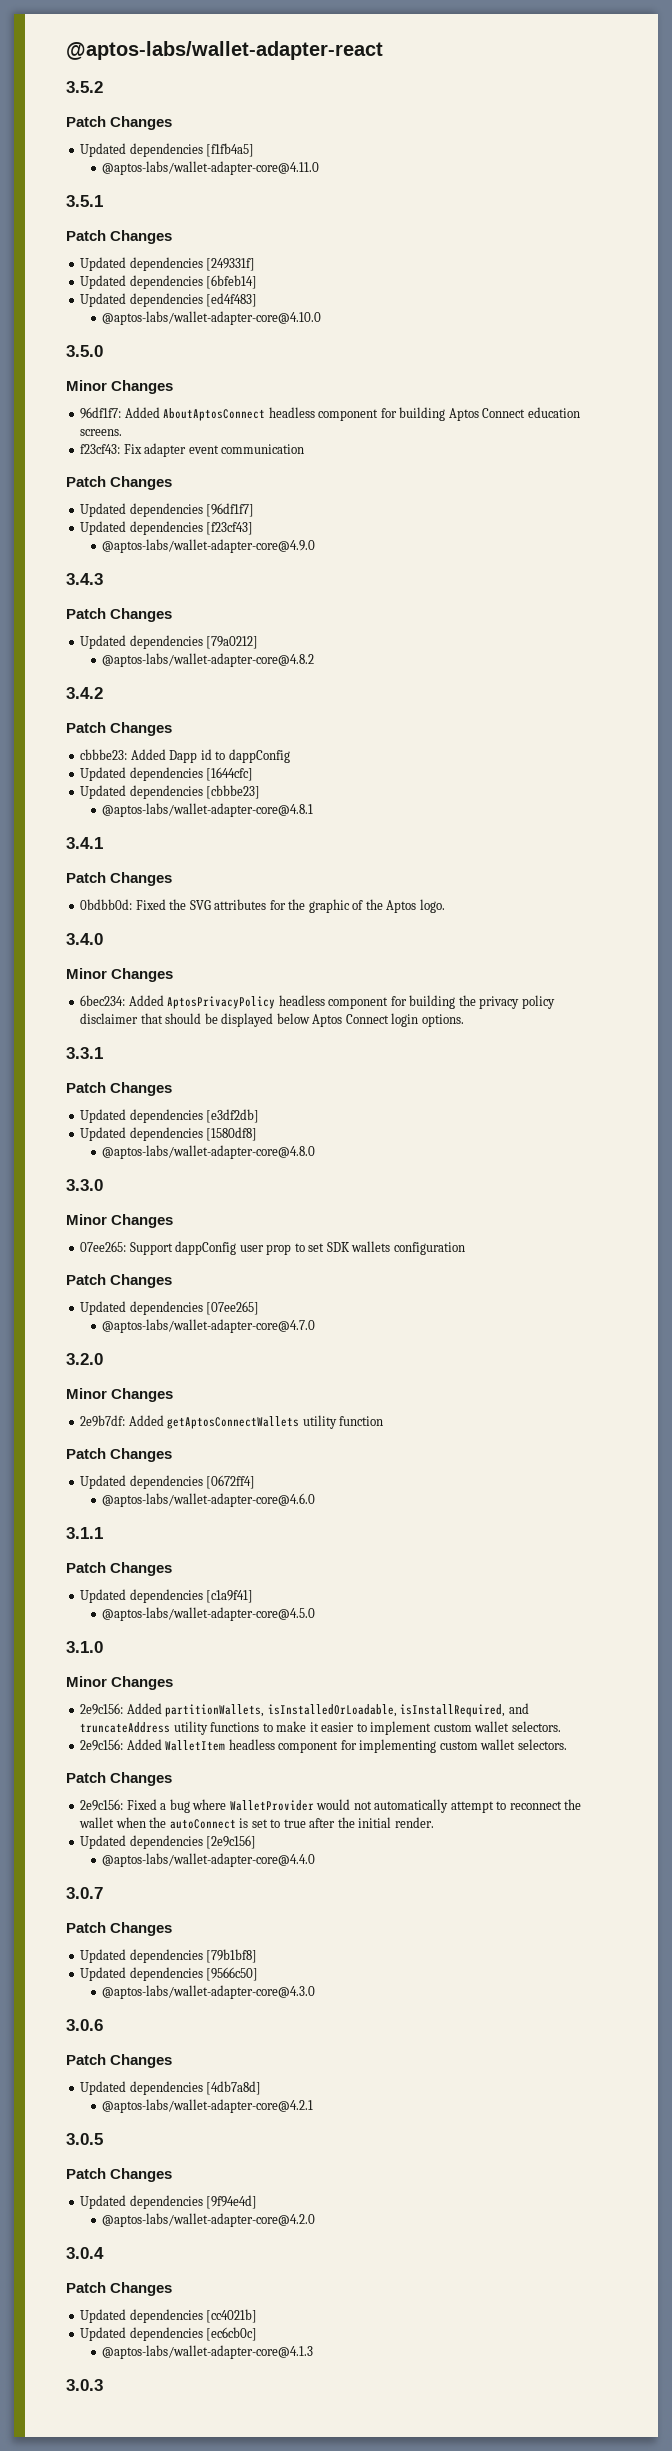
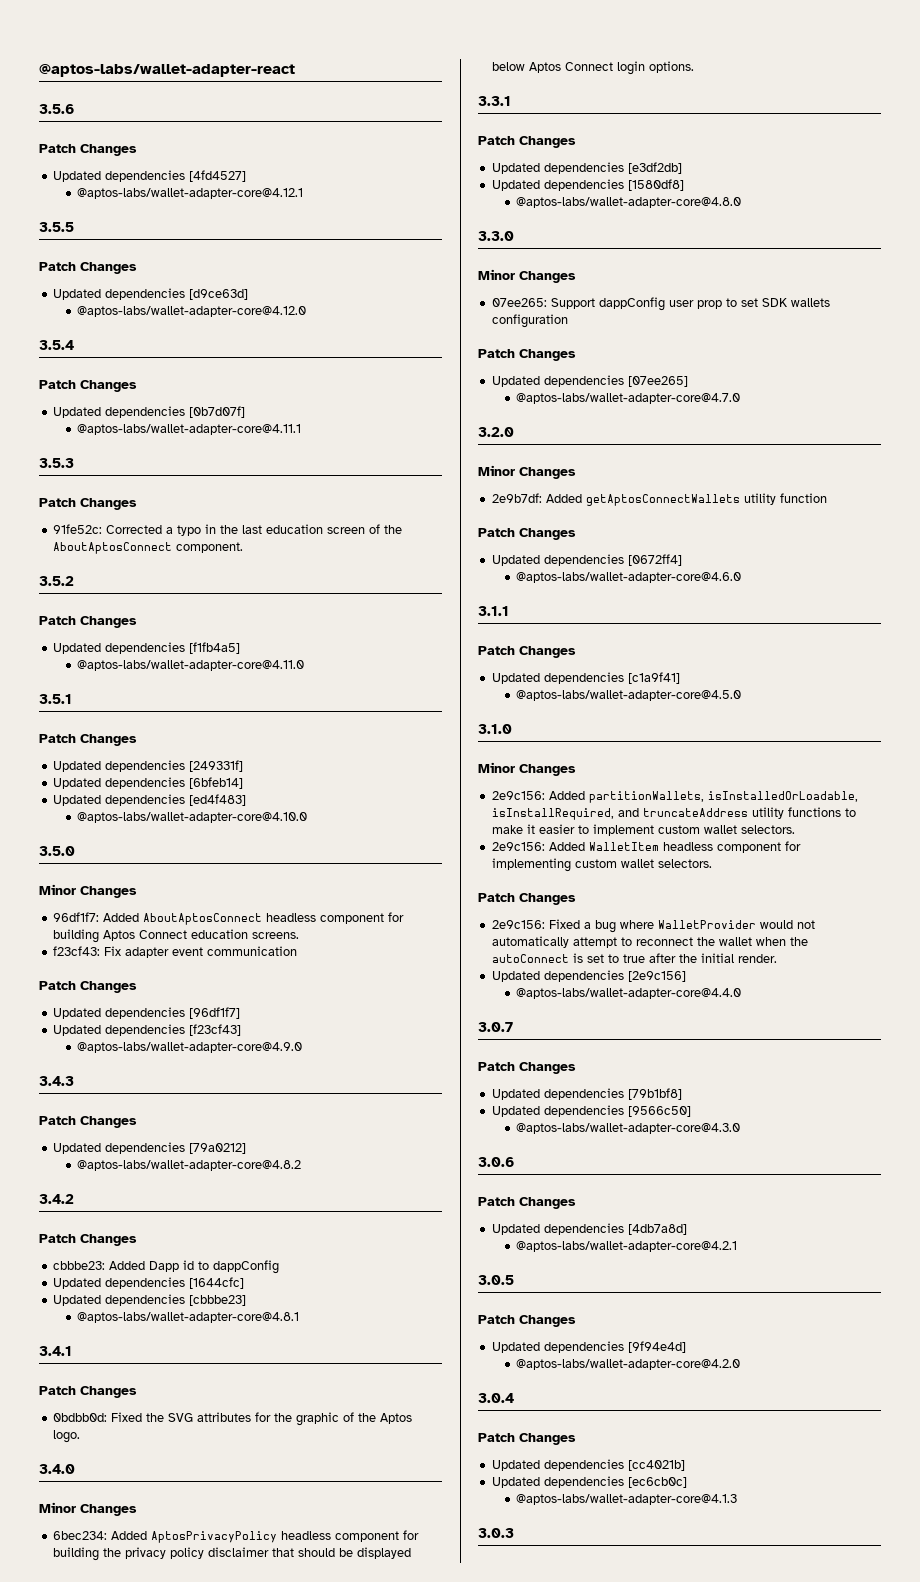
(383, 50) none -> [39,104,74,114] [39,144,137,156] [52,170,246,182] [76,188,303,199] [39,222,74,232] [39,262,137,274] [52,288,248,300] [76,306,306,317] [39,340,74,350] [39,380,137,392] [52,406,245,418] [76,424,301,435] [39,458,74,468] [39,498,137,510] [52,524,402,536] [52,542,243,554] // 3.5.6 // Patch Changes // Updated dependencies [4fd4527] // @aptos-labs/wallet-adapter-core@4.12.1 // 3.5.5 // Patch Changes // Updated dependencies [d9ce63d] // @aptos-labs/wallet-adapter-core@4.12.0 // 3.5.4 // Patch Changes // Updated dependencies [0b7d07f] // @aptos-labs/wallet-adapter-core@4.11.1 // 3.5.3 // Patch Changes // 91fe52c: Corrected a typo in the last education screen of the AboutAptosConnect component.

